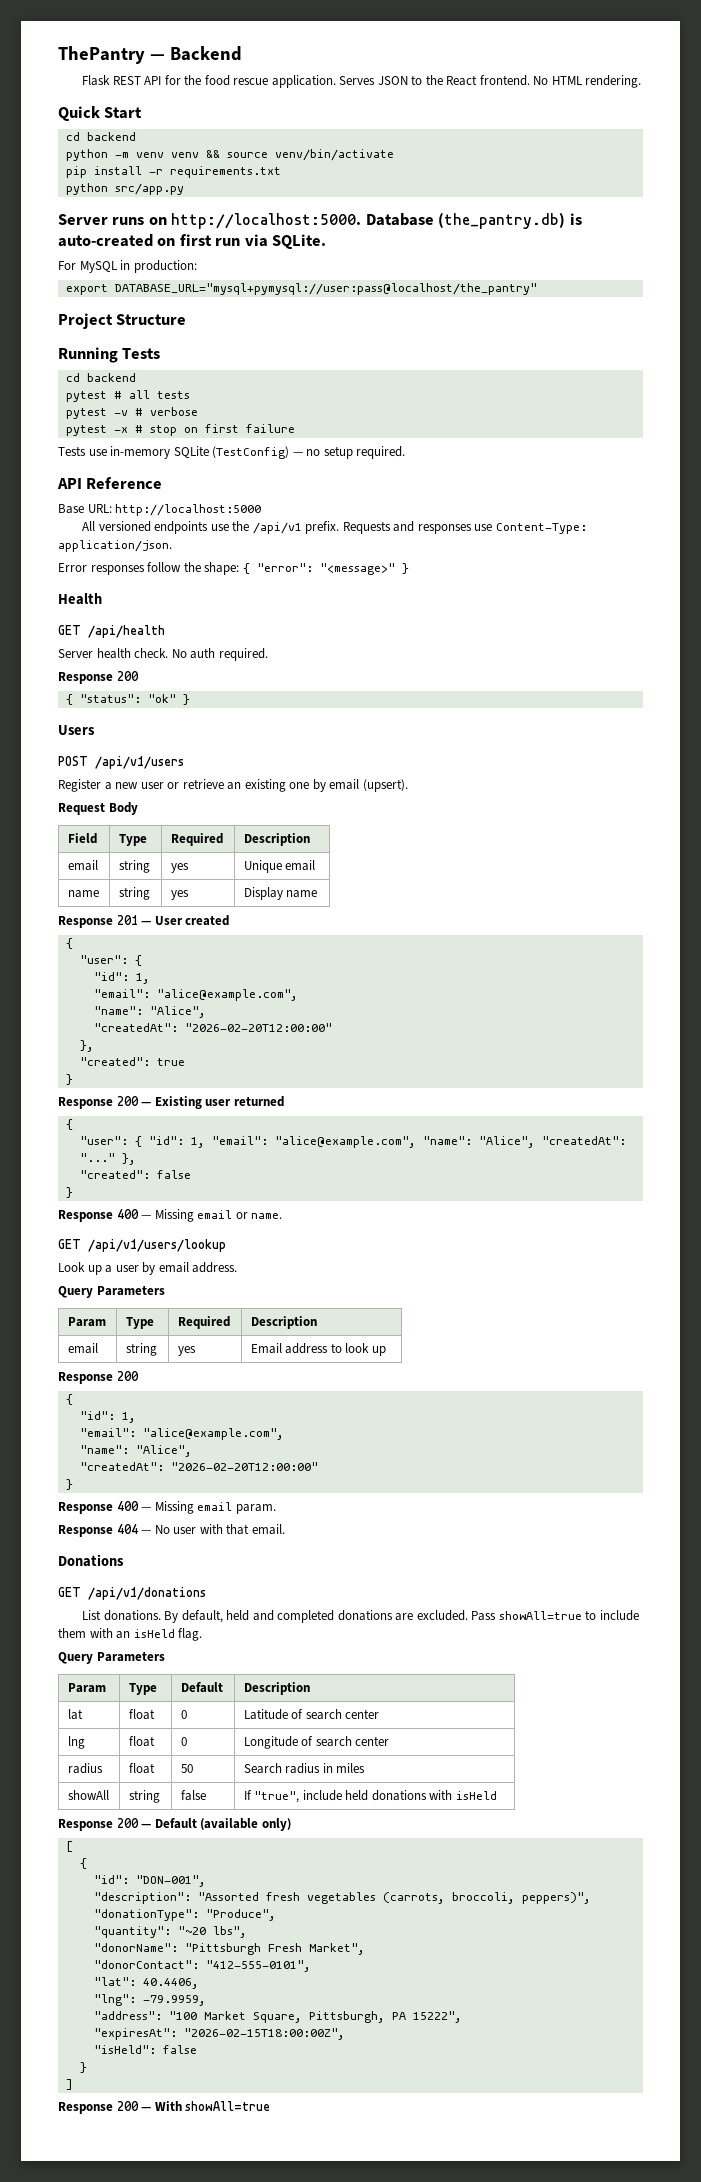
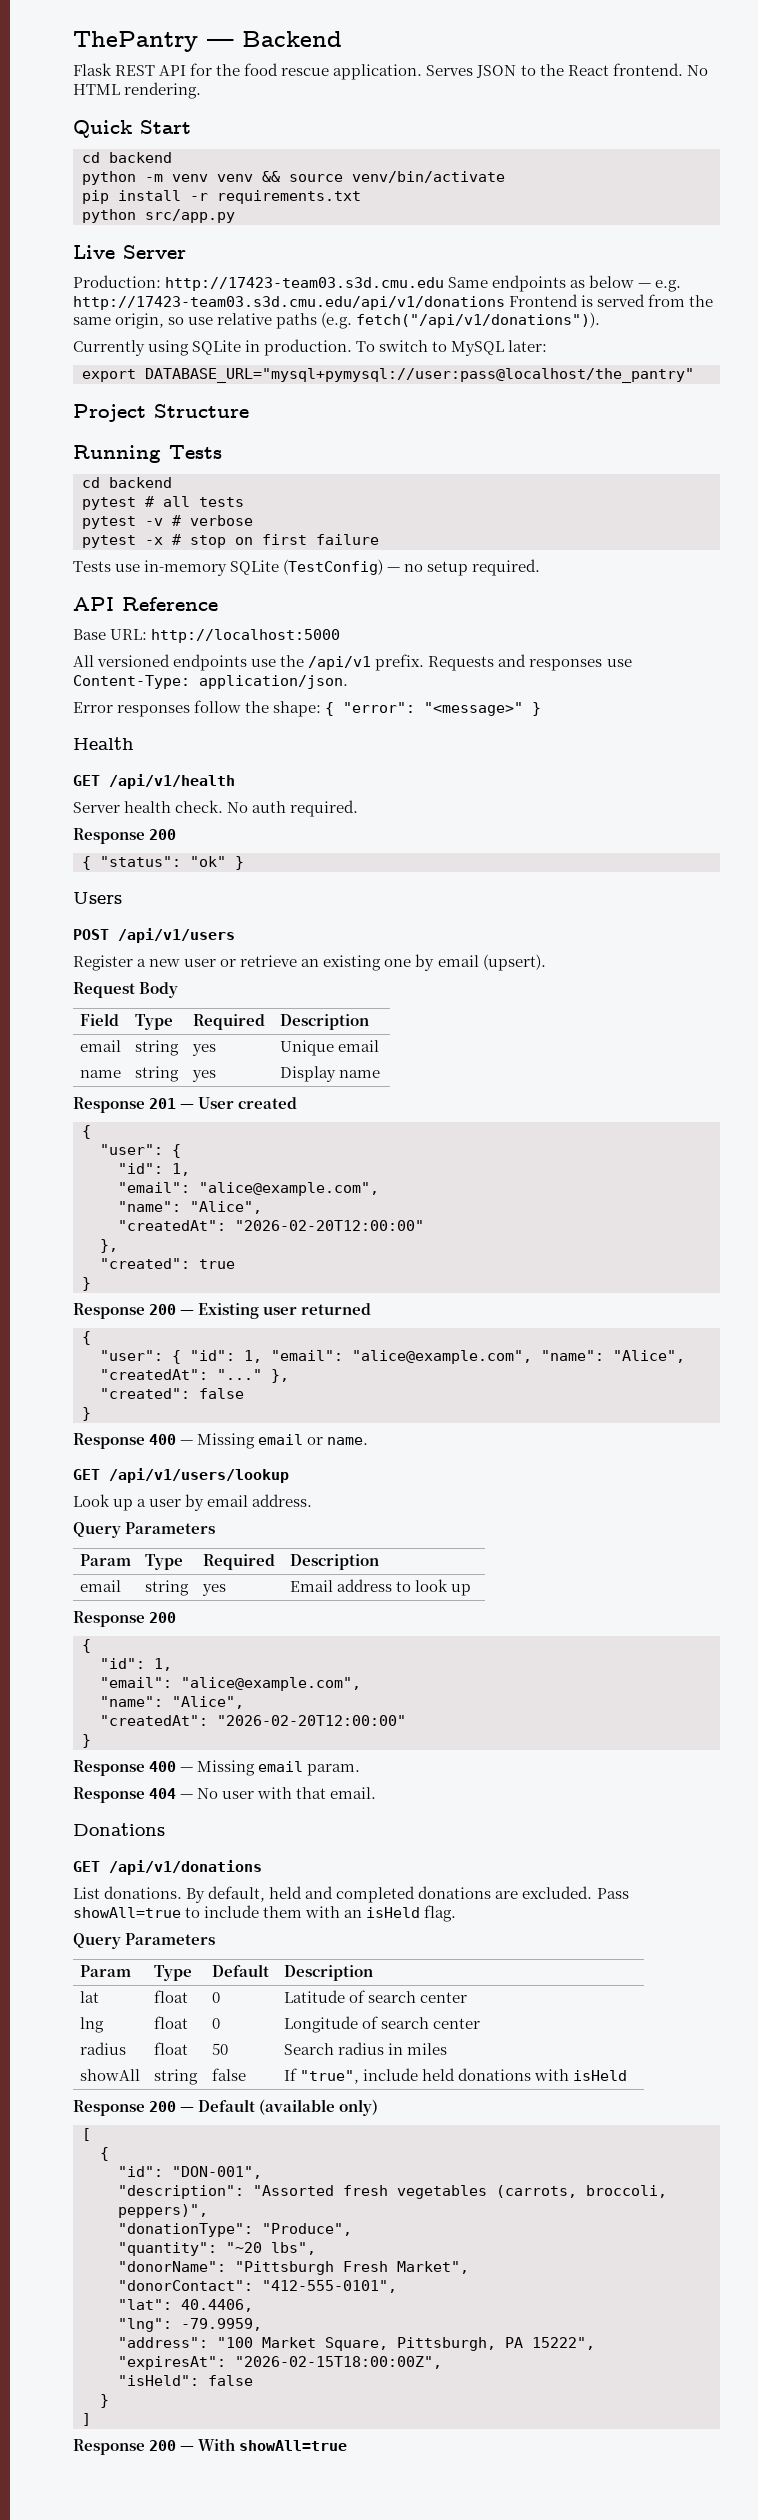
[58,212,582,229] [58,234,327,249] [58,260,197,273] Server runs on http://localhost:5000. Database (the_pantry.db) is auto-created on first run via SQLite. // For MySQL in production: -> [73,245,186,259] [73,275,682,292] [73,294,714,310] [73,312,601,329] [73,339,548,356] Live Server // Production: http://17423-team03.s3d.cmu.edu Same endpoints as below — e.g. http://17423-team03.s3d.cmu.edu/api/v1/donations Frontend is served from the same origin, so use relative paths (e.g. fetch("/api/v1/donations")). // Currently using SQLite in production. To switch to MySQL later:
[88,625,165,638] /api/health -> [109,774,235,789] /api/v1/health

